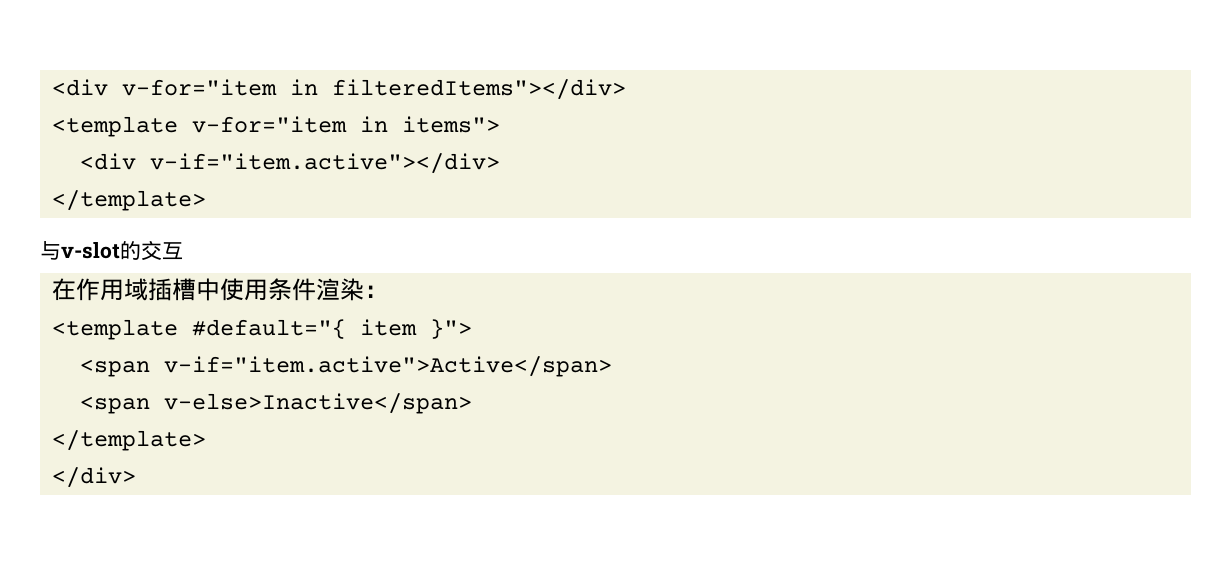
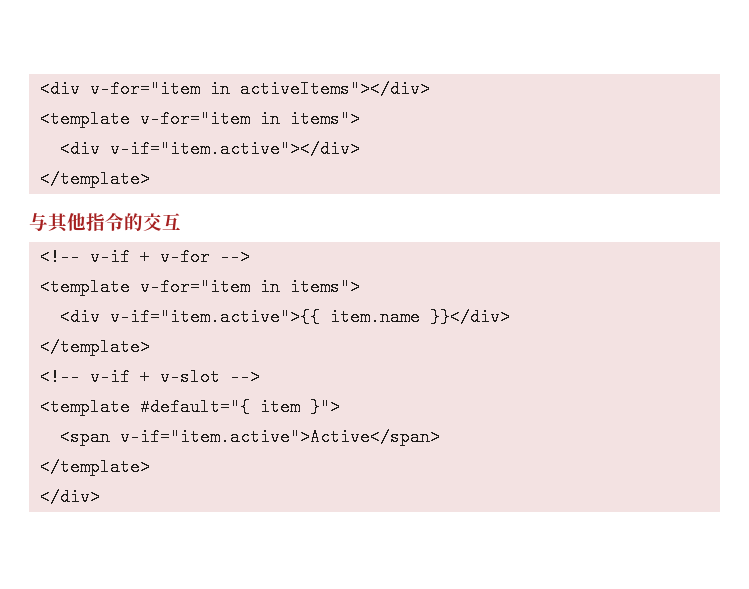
[332,79,626,100] filteredItems"></div> -> [240,80,431,98] activeItems"></div>
[61,242,120,259] v-slot -> [48,213,124,233] 其他指令
[52,278,388,301] 在作用域插槽中使用条件渲染： -> [40,248,251,266] [40,278,361,296] [60,308,511,326] [40,338,151,356] [40,368,261,386] <!-- v-if + v-for --> // <template v-for="item in items"> // <div v-if="item.active">{{ item.name }}</div> // </template> // <!-- v-if + v-slot -->
[80,393,472,414] // <span v-else>Inactive</span> -> (441, 437) none

